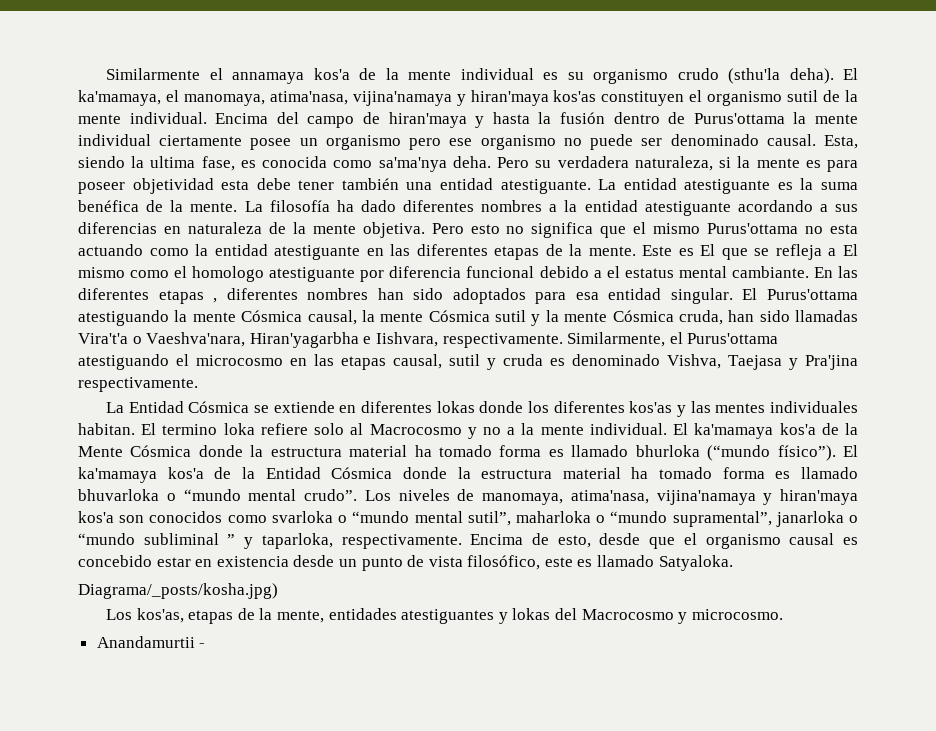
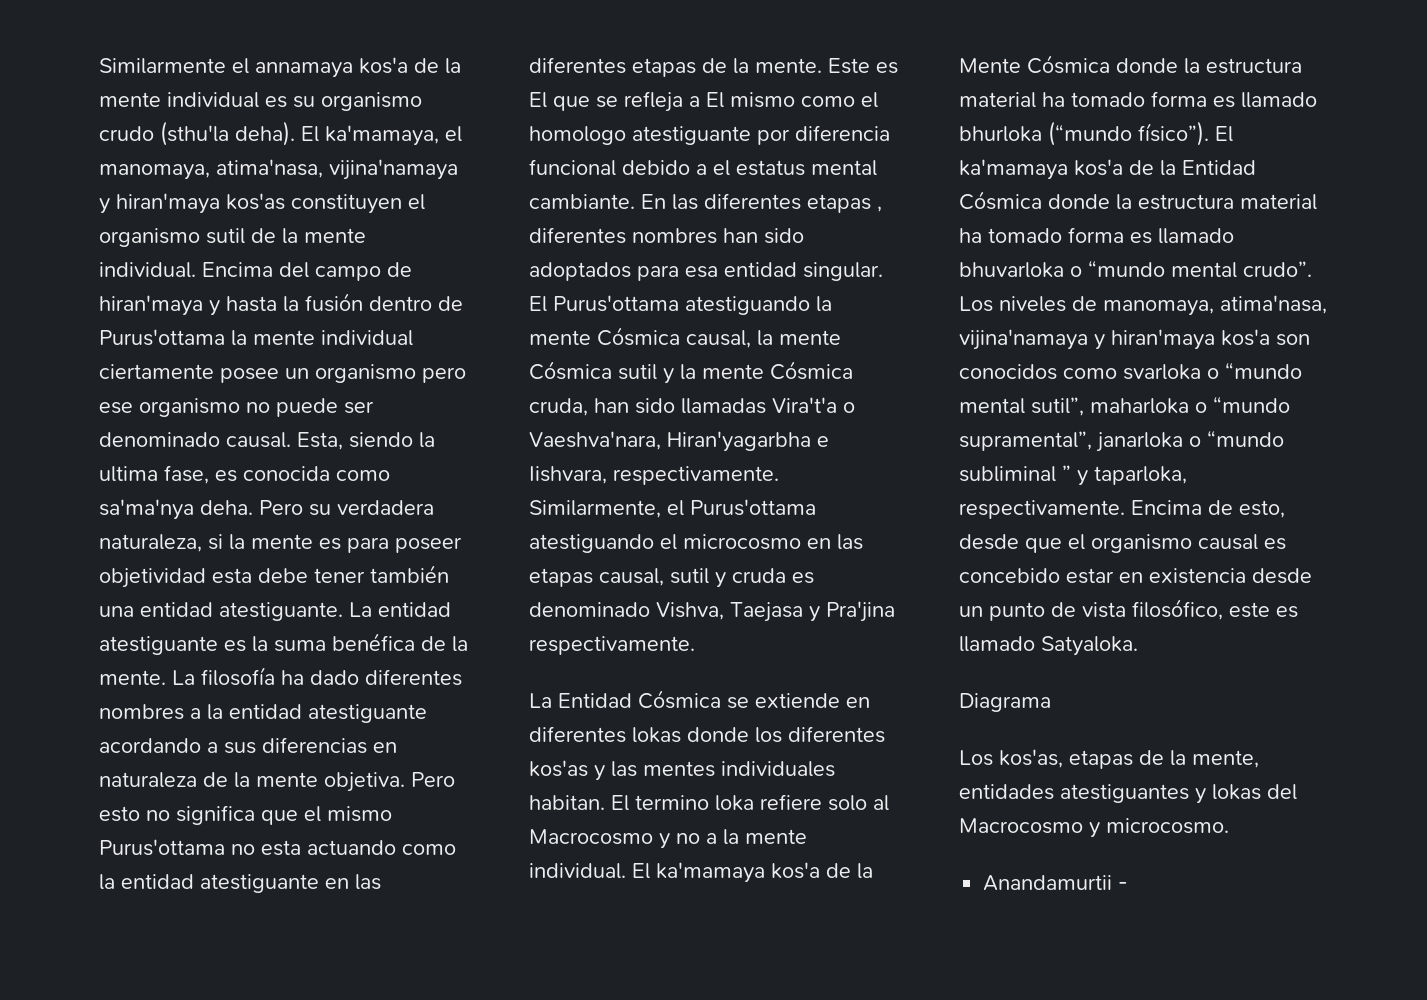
[78,583,278,599] Diagrama/_posts/kosha.jpg) -> [959,693,1051,712] Diagrama

